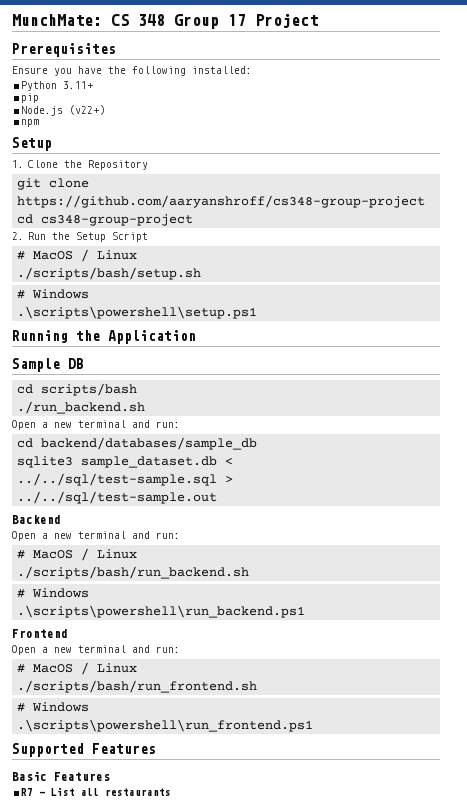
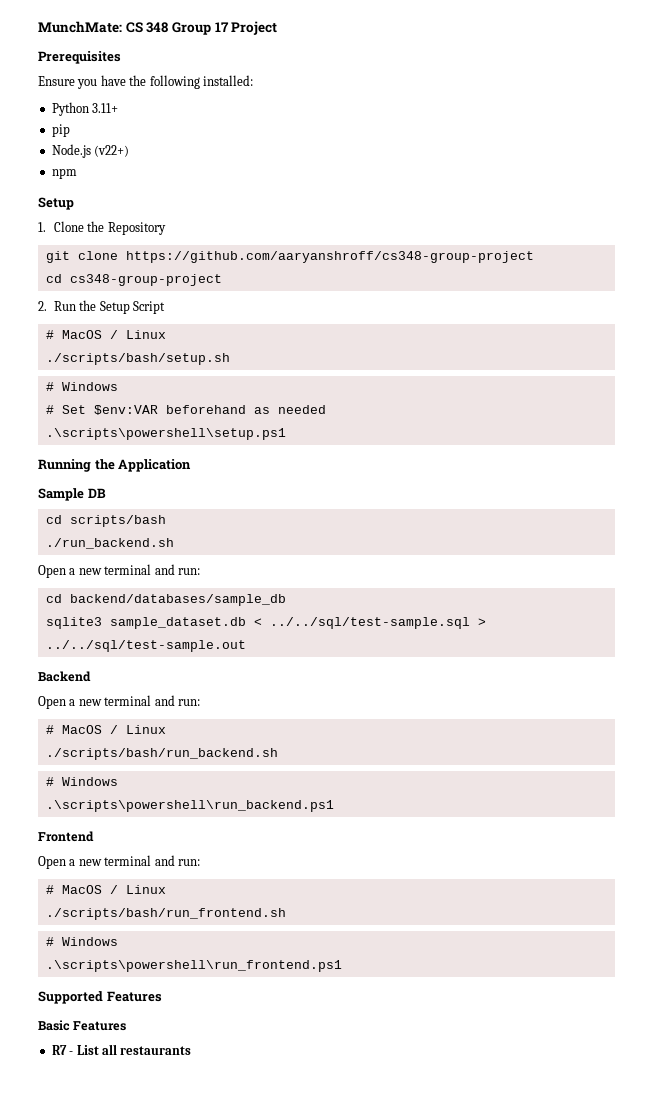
(90, 294) none -> [45,405,326,415] // # Set $env:VAR beforehand as needed

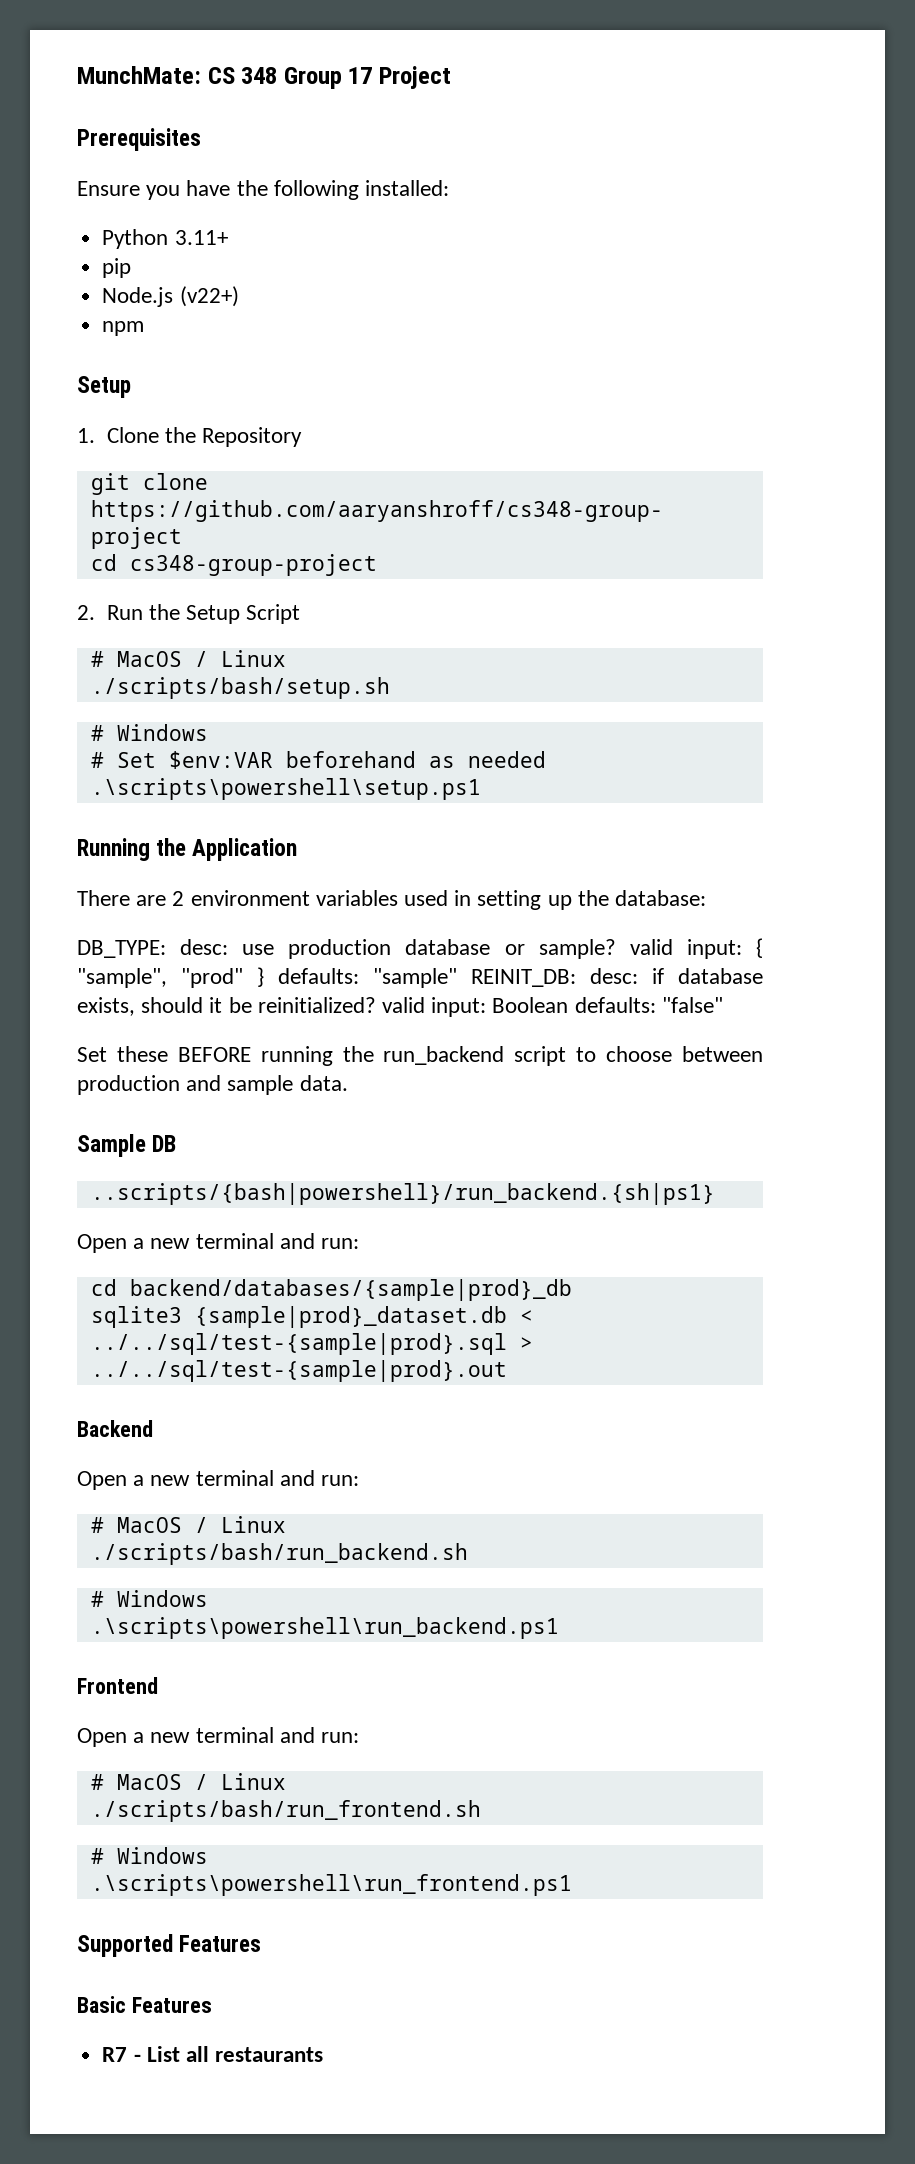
(192, 465) none -> [77,890,707,910] [77,938,763,959] [77,967,763,988] [77,997,723,1017] [77,1046,763,1066] [77,1075,348,1095] // There are 2 environment variables used in setting up the database: // DB_TYPE: desc: use production database or sample? valid input: { "sample", "prod" } defaults: "sample" REINIT_DB: desc: if database exists, should it be reinitialized? valid input: Boolean defaults: "false" // Set these BEFORE running the run_backend script to choose between production and sample data.
[45,515,166,527] [45,538,174,549] cd scripts/bash // ./run_backend.sh -> [90,1183,715,1205] ..scripts/{bash|powershell}/run_backend.{sh|ps1}
[69,594,286,606] backend/databases/sample_db -> [129,1279,572,1301] backend/databases/{sample|prod}_db
[109,617,486,629] [45,640,246,652] sample_dataset.db < ../../sql/test-sample.sql > ../../sql/test-sample.out -> [194,1306,533,1328] [90,1333,533,1355] [90,1360,507,1382] {sample|prod}_dataset.db < ../../sql/test-{sample|prod}.sql > ../../sql/test-{sample|prod}.out

